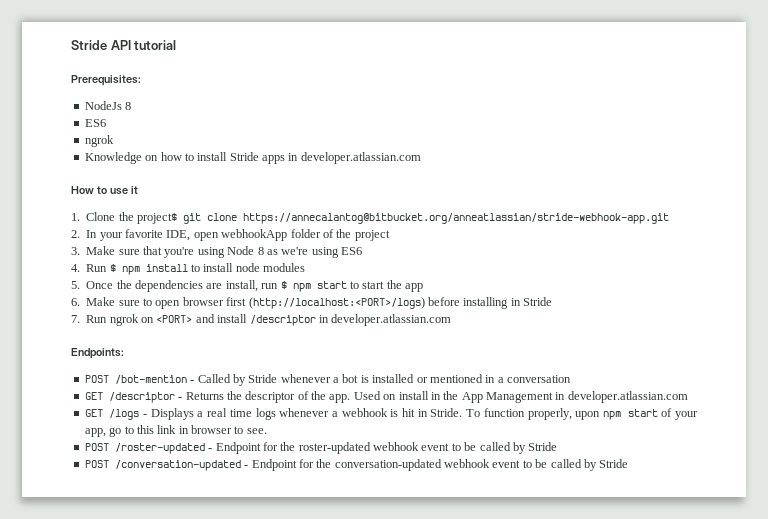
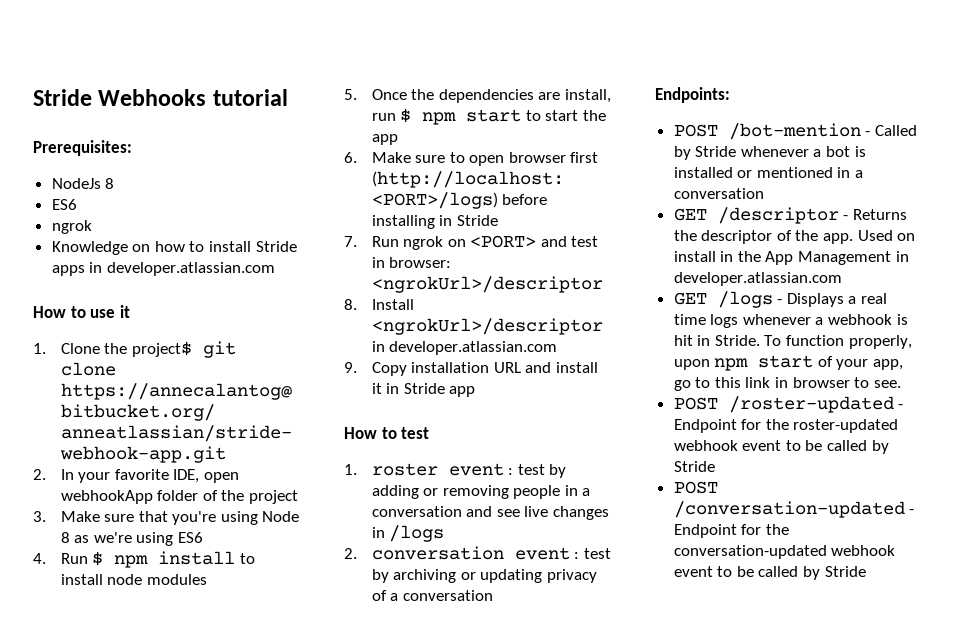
[71,40,131,50] Stride API -> [33,89,207,106] Stride Webhooks
[217,314,452,326] install /descriptor in developer.atlassian.com -> [571,236,599,247] [371,257,452,268] [371,276,603,293] [344,299,414,310] [371,318,603,335] [371,341,558,355] [344,362,598,376] [371,383,476,397] [344,427,430,439] [344,463,567,478] [371,485,591,499] [371,506,609,520] [371,525,445,542] [344,546,611,560] [371,569,597,583] [371,590,493,601] test in browser: <ngrokUrl>/descriptor // 8. Install <ngrokUrl>/descriptor in developer.atlassian.com // 9. Copy installation URL and install it in Stride app // How to test // 1. roster event : test by adding or removing people in a conversation and see live changes in /logs // 2. conversation event : test by archiving or updating privacy of a conversation

